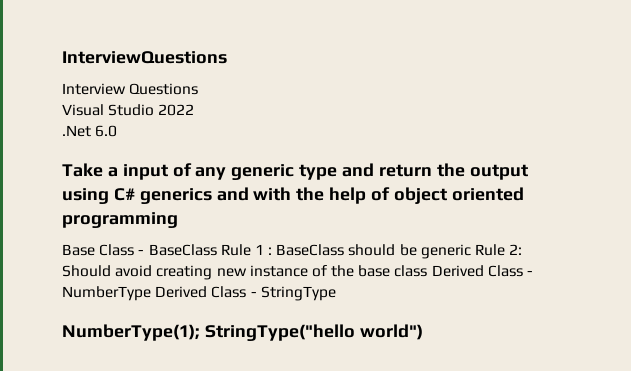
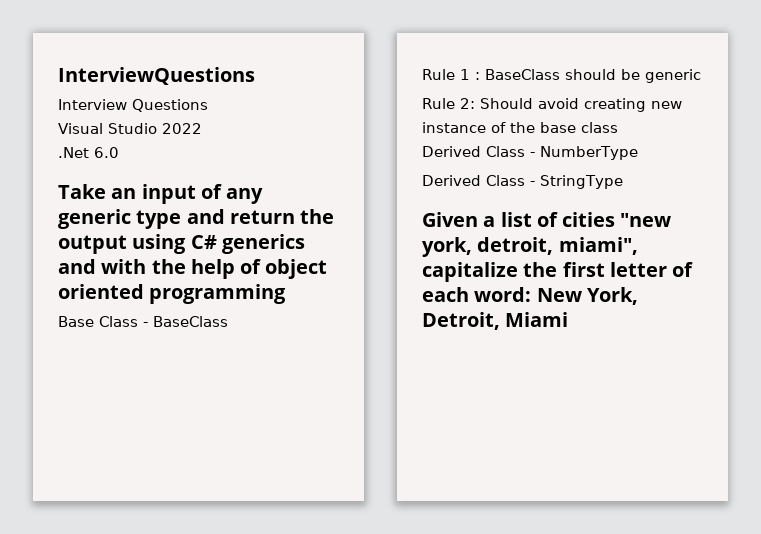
[107,167,118,177] a -> [111,188,137,199] an
(217, 250) none -> (228, 321) //
(471, 251) none -> (701, 76) //
(428, 271) none -> (618, 127) //
(151, 293) none -> (638, 153) //
[62,324,423,341] NumberType(1); StringType("hello world") -> [422,212,672,227] [422,237,638,257] [422,262,694,282] [422,287,638,305] [422,312,569,330] Given a list of cities "new york, detroit, miami", capitalize the first letter of each word: New York, Detroit, Miami

